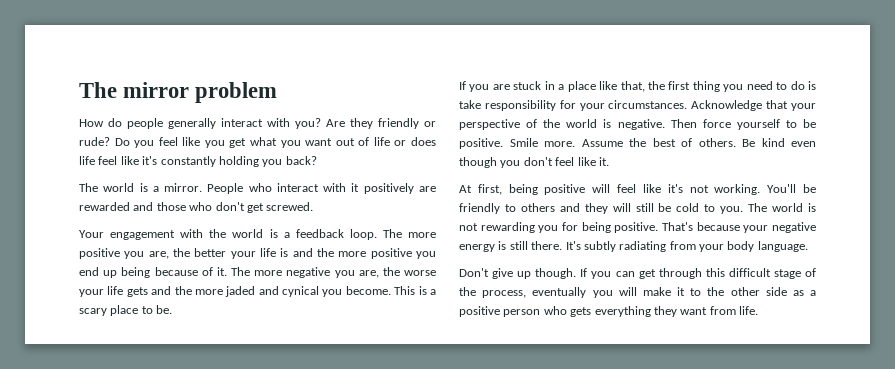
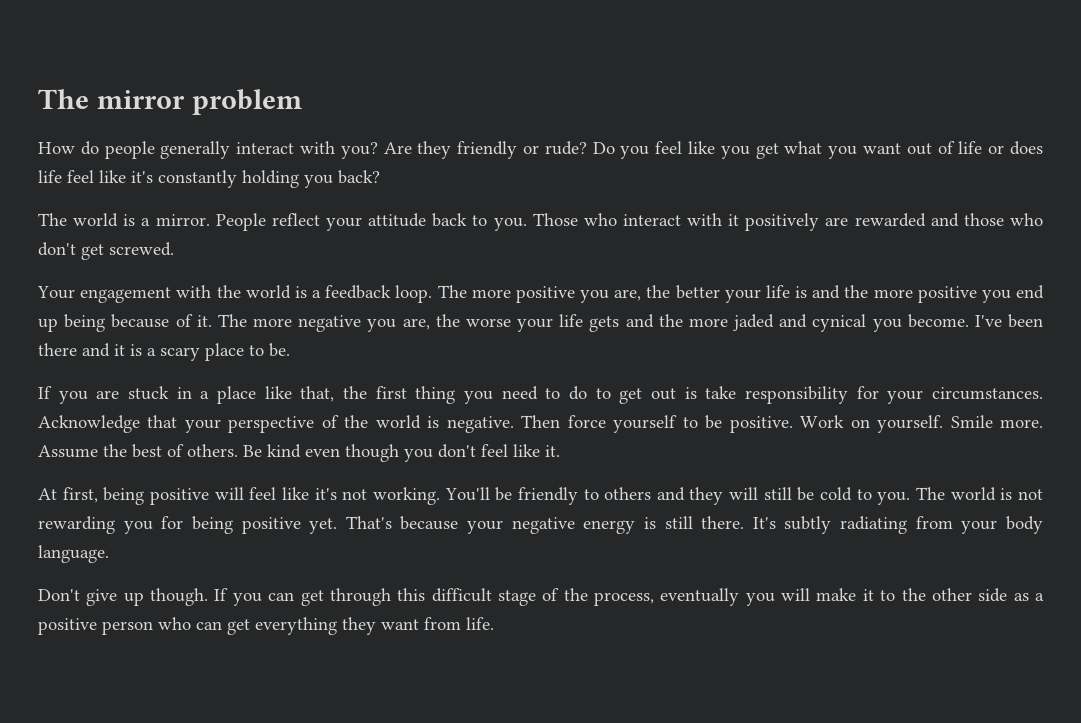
(244, 188) none -> [271,213,578,231] reflect your attitude back to you. Those
[394,286,416,295] This -> [974,314,1043,328] [38,343,125,357] I've been there and it
(805, 85) none -> [595,388,676,404] to get out
(503, 143) none -> [800,415,944,433] Work on yourself.
[614,222,659,233] positive. -> [241,517,338,534] positive yet.
[570,307,592,317] gets -> [196,619,250,635] can get

